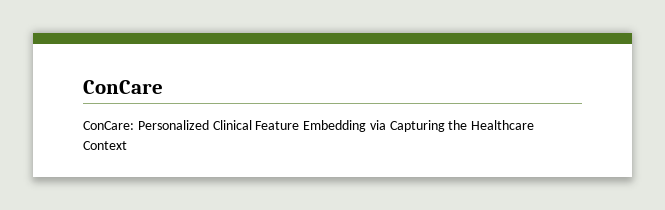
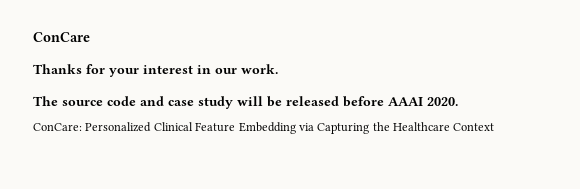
(163, 87) none -> [33,64,278,77] [33,96,458,109] // Thanks for your interest in our work. // The source code and case study will be released before AAAI 2020.

